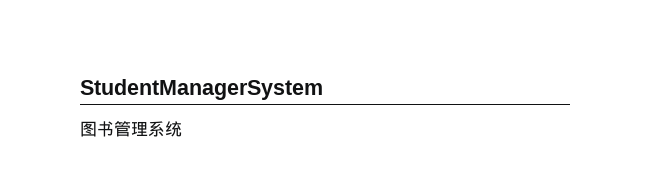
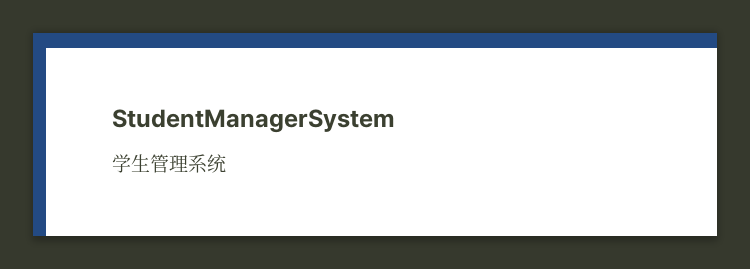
[80,121,114,137] 图书 -> [112,154,150,173] 学生

